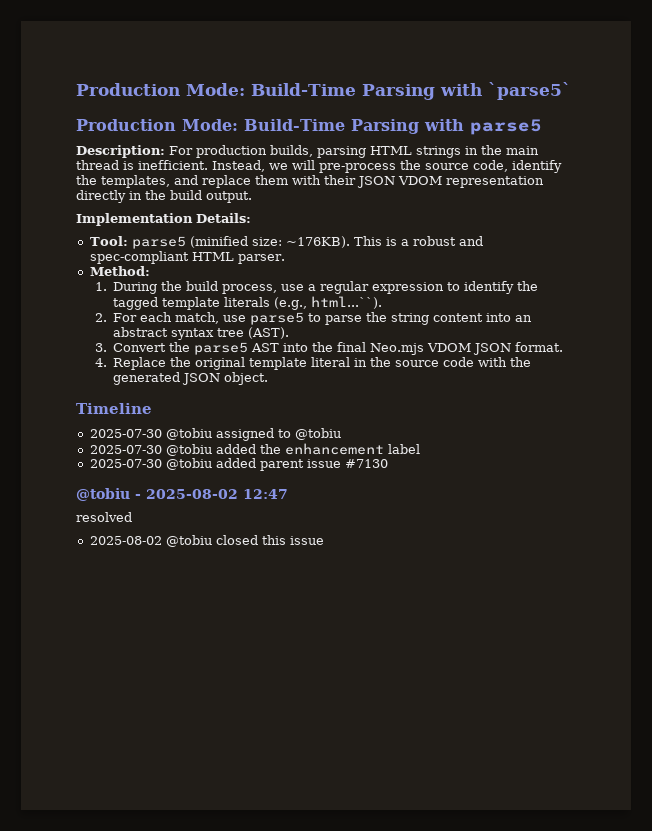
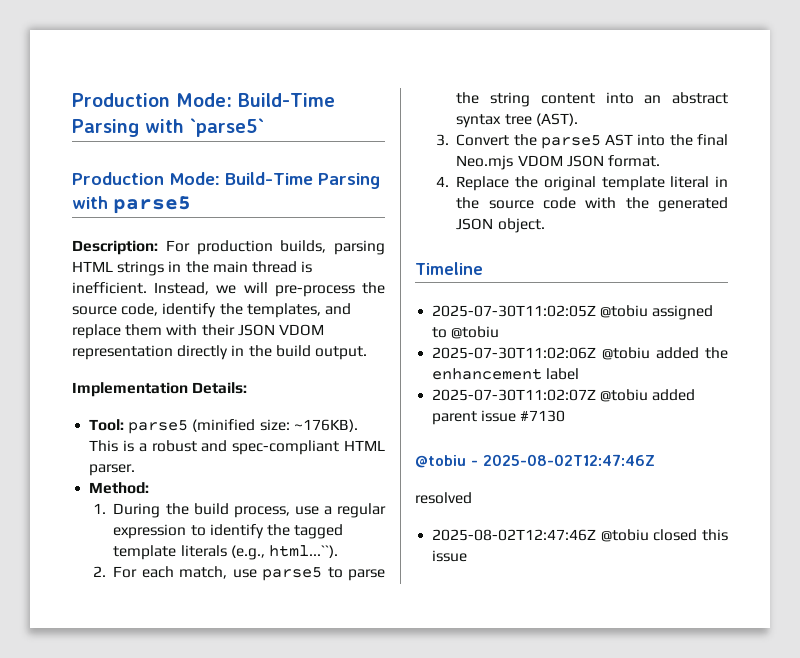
[89,429,162,438] 2025-07-30 -> [432,305,597,317] 2025-07-30T11:02:05Z
[89,445,162,454] 2025-07-30 -> [432,347,597,359] 2025-07-30T11:02:06Z
[89,459,162,468] 2025-07-30 -> [432,389,597,401] 2025-07-30T11:02:07Z
[146,489,288,499] 2025-08-02 12:47 -> [483,454,655,466] 2025-08-02T12:47:46Z
[89,536,162,545] 2025-08-02 -> [432,529,597,541] 2025-08-02T12:47:46Z

